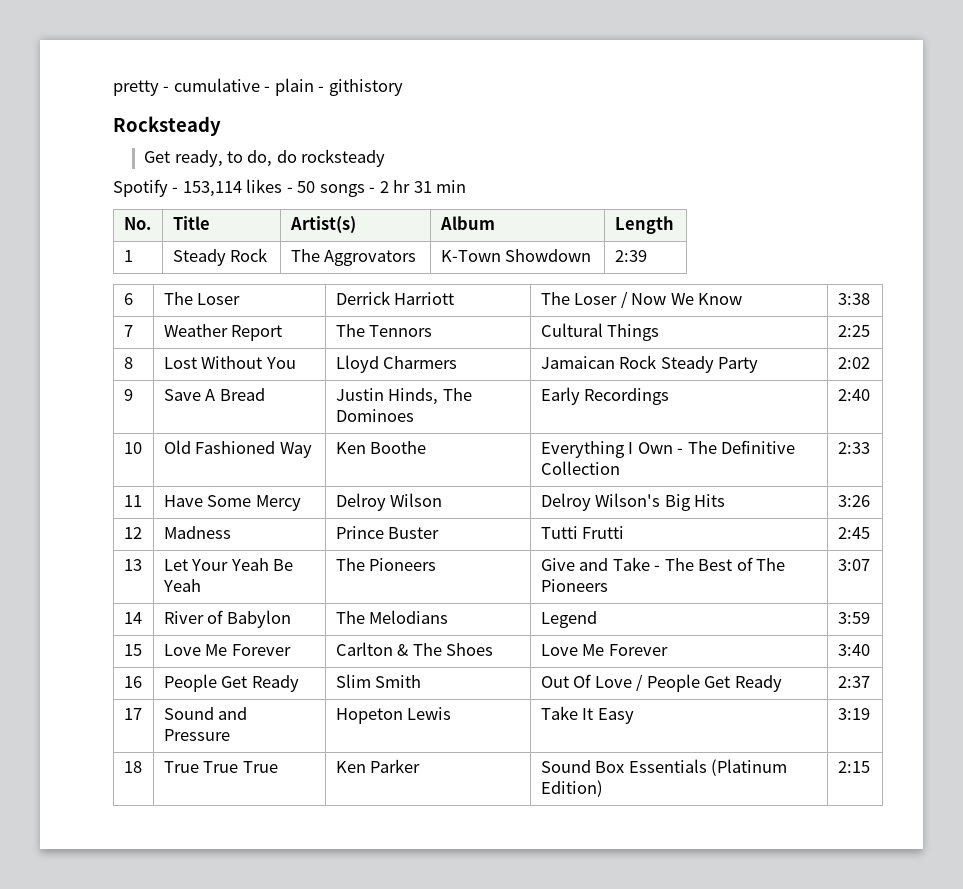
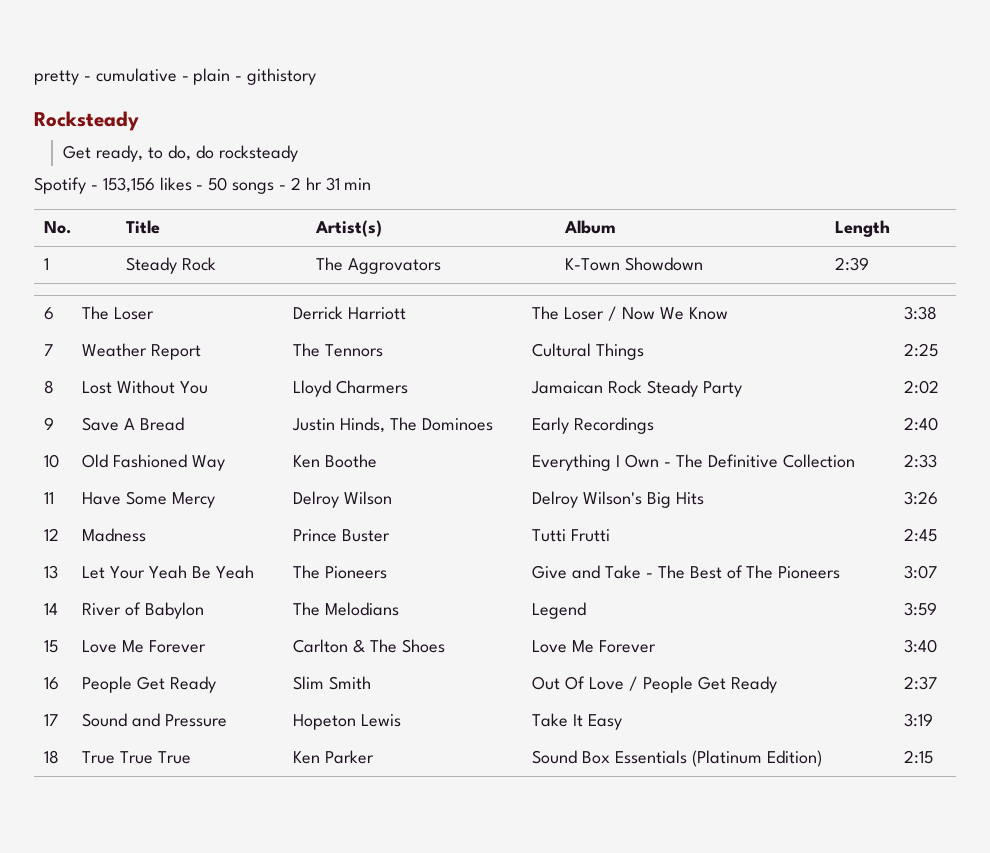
[182,181,242,197] 153,114 -> [102,177,155,193] 153,156

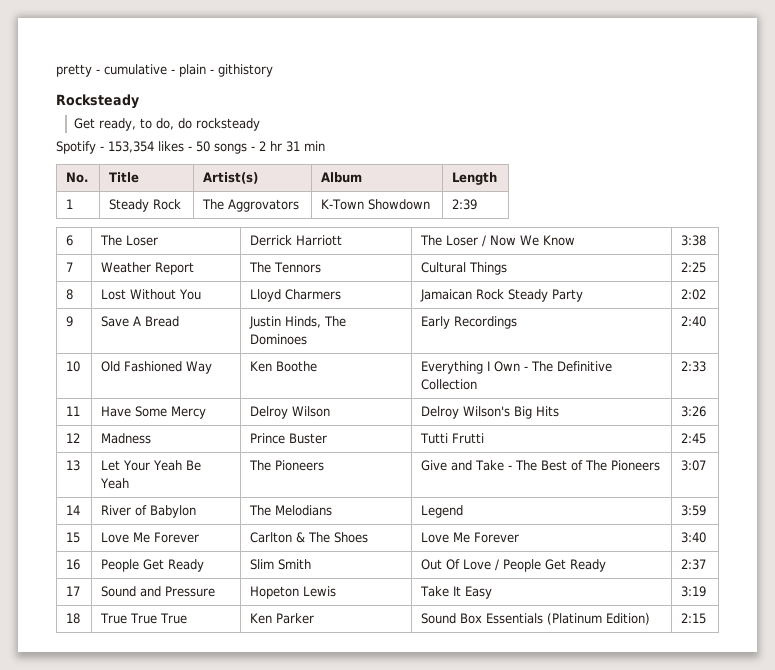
[102,177,155,193] 153,156 -> [108,141,154,153] 153,354

